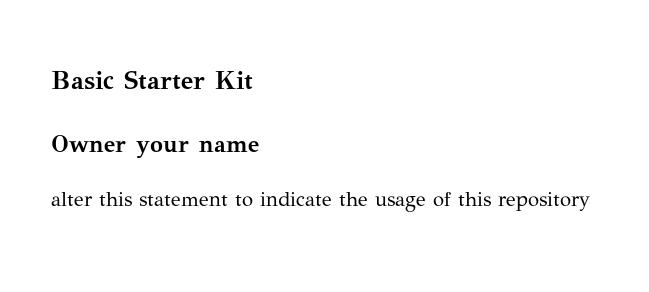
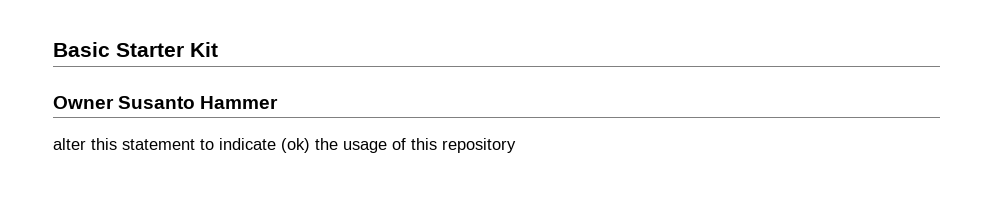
[136,140,259,159] your name -> [118,96,279,109] Susanto Hammer
(332, 199) none -> [281,138,310,153] (ok)

